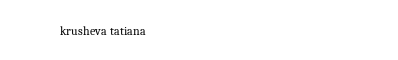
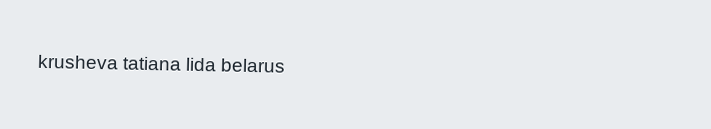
(147, 31) none -> [185,57,287,73] lida belarus

